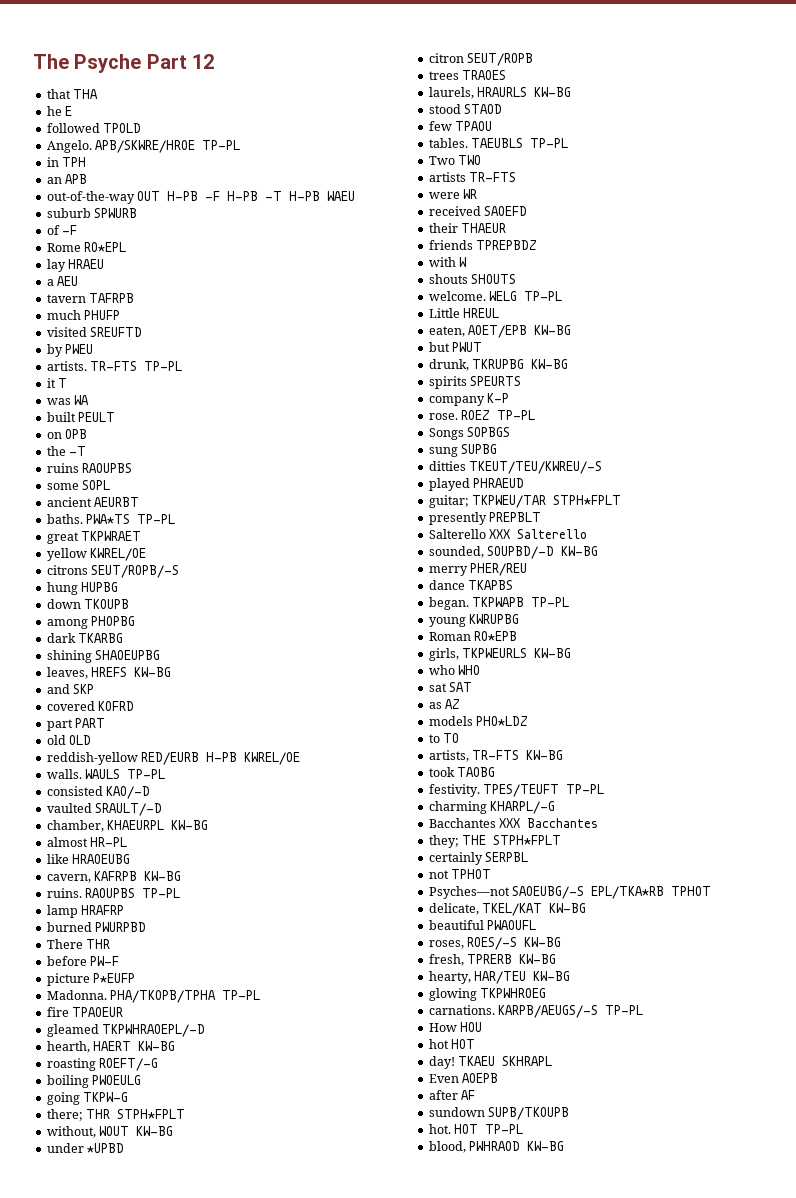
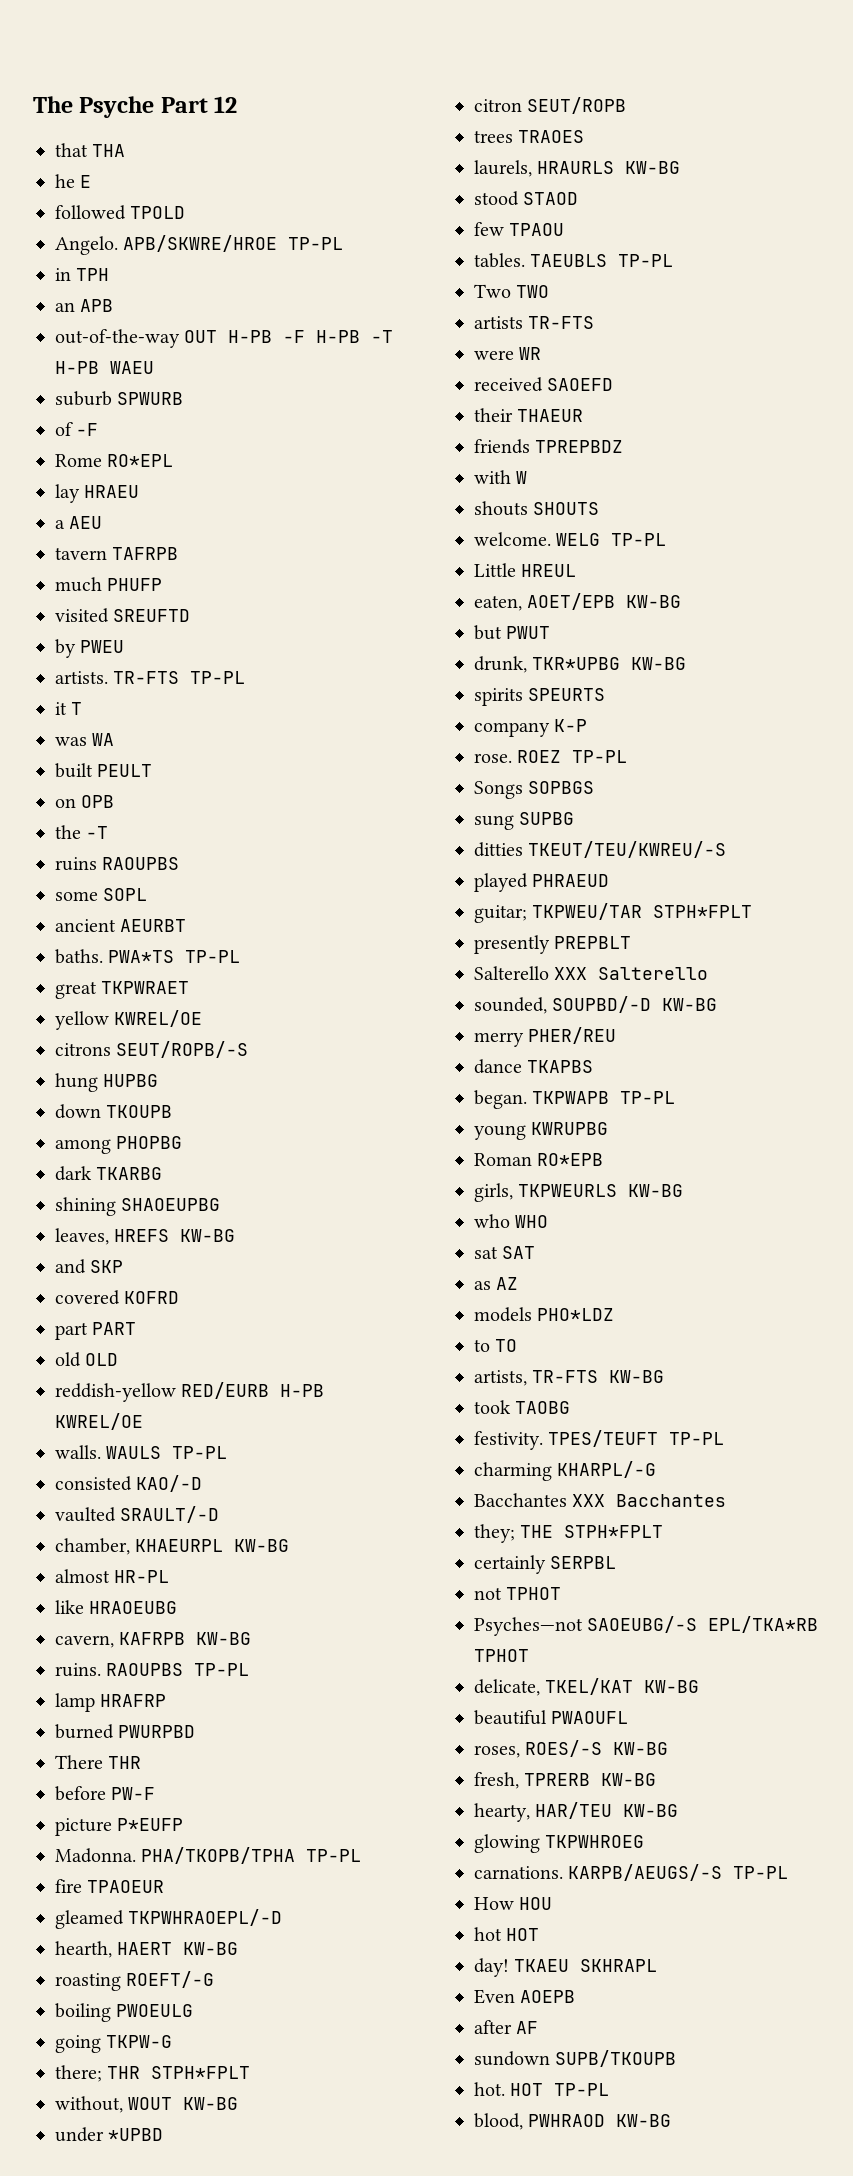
[472,359,525,369] TKRUPBG -> [532,657,621,670] TKR*UPBG

